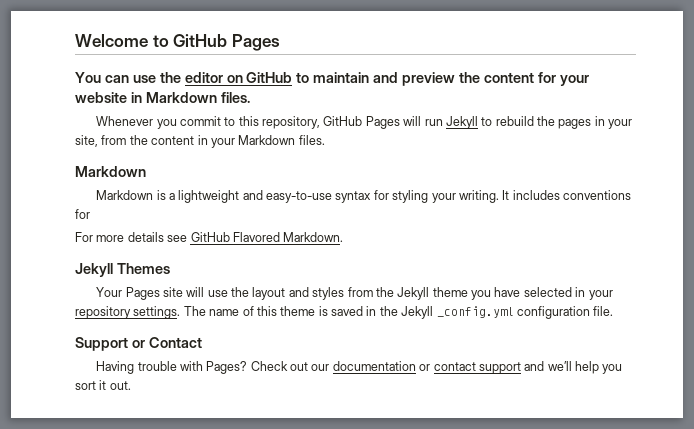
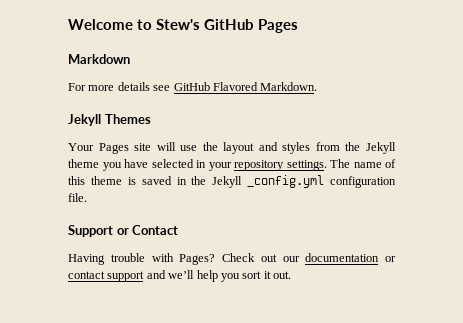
(169, 41) none -> [156,19,201,30] Stew's
[75,72,589,86] [75,92,250,103] [96,116,633,129] [75,135,325,148] [75,166,146,177] [96,190,632,203] [75,209,90,219] You can use the editor on GitHub to maintain and preview the content for your website in Markdown files. // Whenever you commit to this repository, GitHub Pages will run Jekyll to rebuild the pages in your site, from the content in your Markdown files. // Markdown // Markdown is a lightweight and easy-to-use syntax for styling your writing. It includes conventions for -> [68,54,130,64] Markdown

